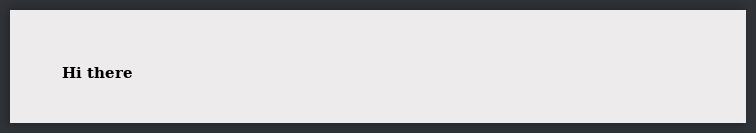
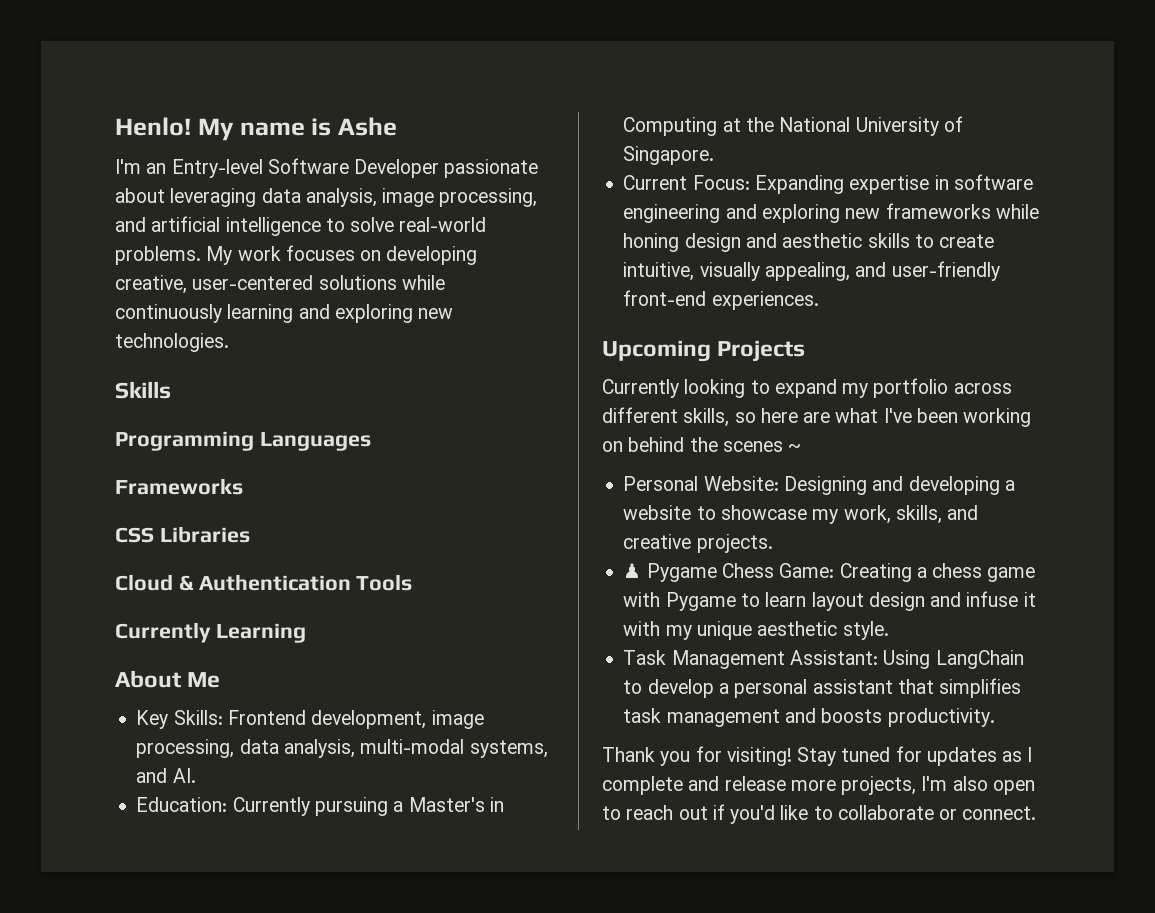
[62,67,133,78] Hi there -> [115,117,397,141] [115,158,539,178] [115,188,538,207] [115,216,487,236] [115,245,478,265] [115,275,445,294] [115,304,454,323] [115,333,229,352] [115,381,171,399] [115,431,371,451] [115,478,243,495] [115,526,250,543] [115,574,413,591] [115,622,306,643] [115,670,221,688] [136,710,484,729] [136,739,548,758] [136,768,196,783] [136,797,504,816] [623,116,963,136] [623,146,715,165] [623,174,1033,194] [623,203,1039,223] [623,233,995,252] [623,261,1000,281] [623,290,819,310] [602,340,806,362] [602,378,1012,398] [602,407,1032,427] [602,437,802,452] [623,476,1015,495] [623,505,979,524] [623,534,773,553] [623,563,1036,582] [623,591,1036,611] [623,621,889,640] [623,650,1024,669] [623,678,1022,698] [623,708,995,727] [602,746,1033,766] [602,776,1035,795] [602,804,1037,824] Henlo! My name is Ashe // I'm an Entry-level Software Developer passionate about leveraging data analysis, image processing, and artificial intelligence to solve real-world problems. My work focuses on developing creative, user-centered solutions while continuously learning and exploring new technologies. // Skills // Programming Languages // Frameworks // CSS Libraries // Cloud & Authentication Tools // Currently Learning // About Me // Key Skills: Frontend development, image processing, data analysis, multi-modal systems, and AI. // Education: Currently pursuing a Master's in Computing at the National University of Singapore. // Current Focus: Expanding expertise in software engineering and exploring new frameworks while honing design and aesthetic skills to create intuitive, visually appealing, and user-friendly front-end experiences. // Upcoming Projects // Currently looking to expand my portfolio across different skills, so here are what I've been working on behind the scenes ~ // Personal Website: Designing and developing a website to showcase my work, skills, and creative projects. // ♟ Pygame Chess Game: Creating a chess game with Pygame to learn layout design and infuse it with my unique aesthetic style. // Task Management Assistant: Using LangChain to develop a personal assistant that simplifies task management and boosts productivity. // Thank you for visiting! Stay tuned for updates as I complete and release more projects, I'm also open to reach out if you'd like to collaborate or connect.

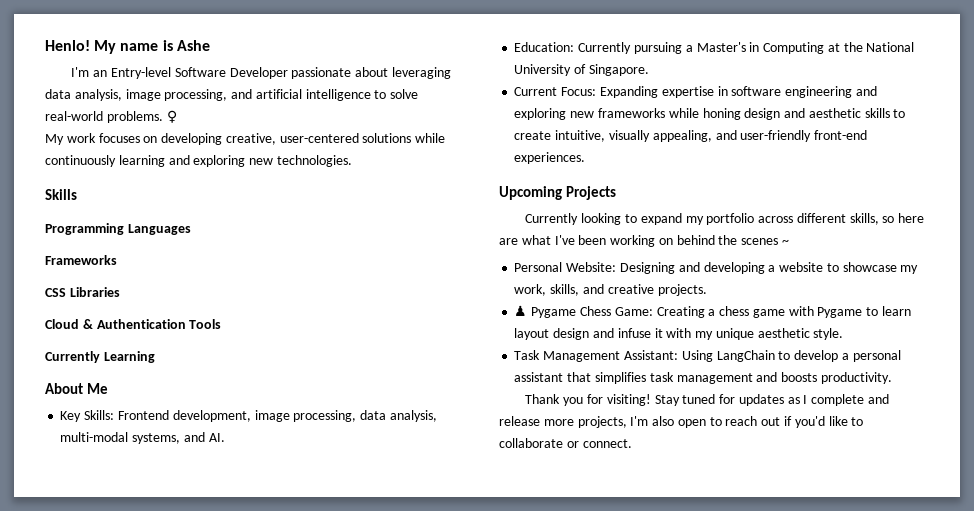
(201, 255) none -> [166,110,177,123] ♀ //

